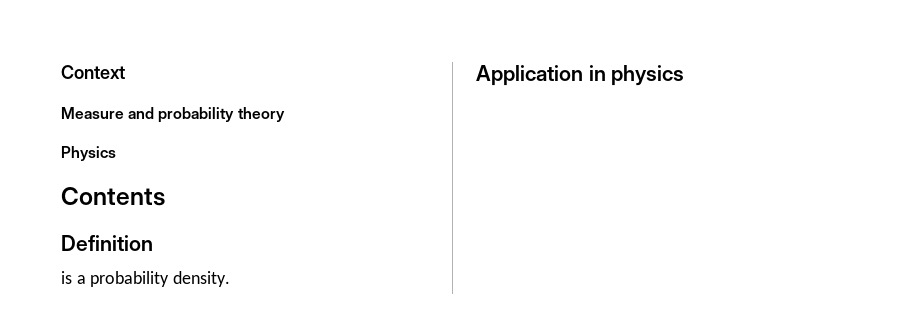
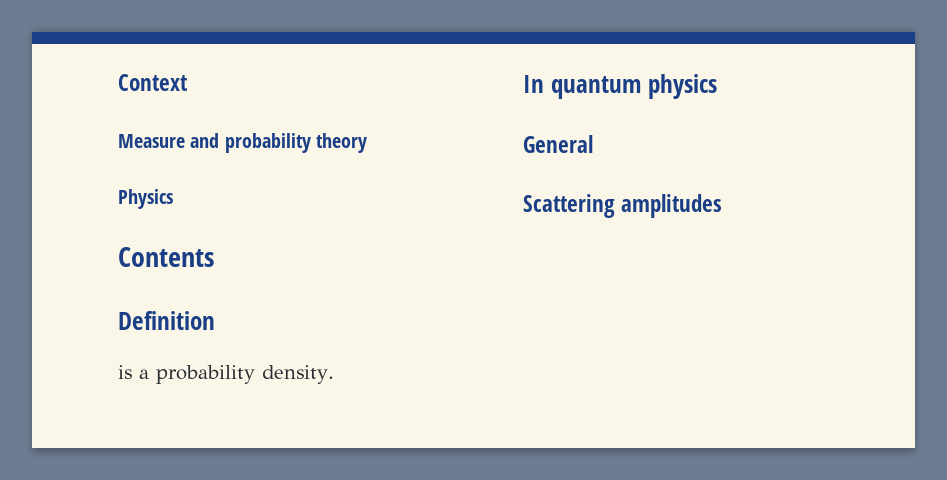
[476,65,606,86] Application in -> [523,75,641,99] In quantum
(685, 75) none -> [523,135,593,153] [523,194,723,218] // General // Scattering amplitudes

